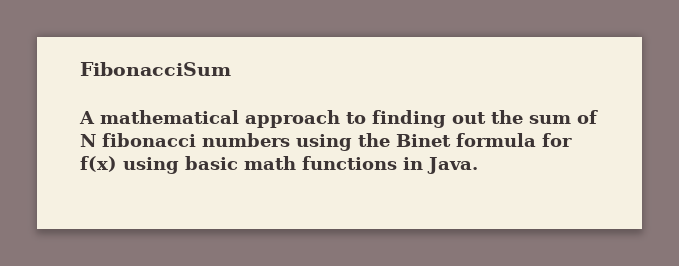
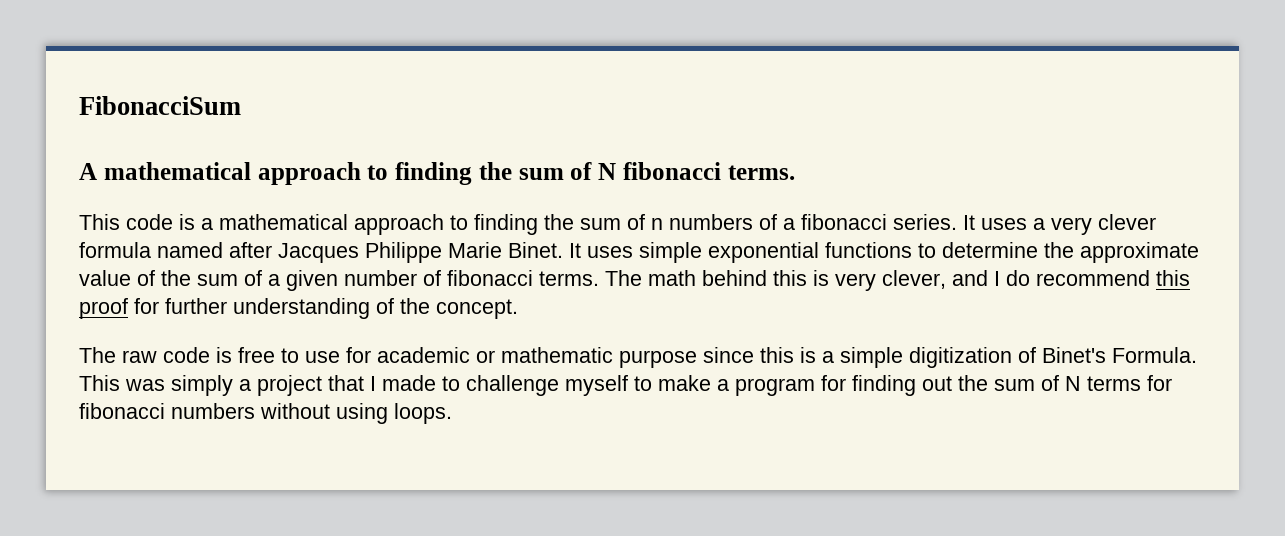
(446, 119) none -> [478,162,795,180] [79,214,1156,235] [79,242,1199,263] [79,270,1190,291] [79,298,518,319] [79,347,1197,368] [79,375,916,396] the sum of N fibonacci terms. // This code is a mathematical approach to finding the sum of n numbers of a fibonacci series. It uses a very clever formula named after Jacques Philippe Marie Binet. It uses simple exponential functions to determine the approximate value of the sum of a given number of fibonacci terms. The math behind this is very clever, and I do recommend this proof for further understanding of the concept. // The raw code is free to use for academic or mathematic purpose since this is a simple digitization of Binet's Formula. This was simply a project that I made to challenge myself to make a program for finding
[102,133,572,151] [80,156,478,174] fibonacci numbers using the Binet formula for f(x) using basic math functions in Java. -> [1087,375,1172,391] [79,403,452,424] terms for fibonacci numbers without using loops.

